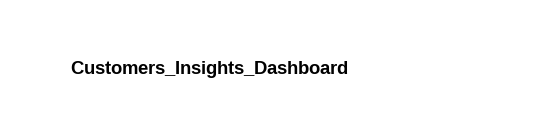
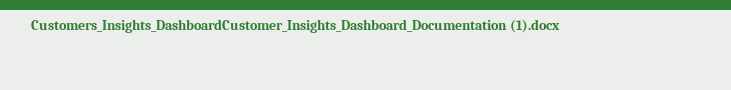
[71,61,348,78] Customers_Insights_Dashboard -> [31,19,560,33] Customers_Insights_DashboardCustomer_Insights_Dashboard_Documentation (1).docx

